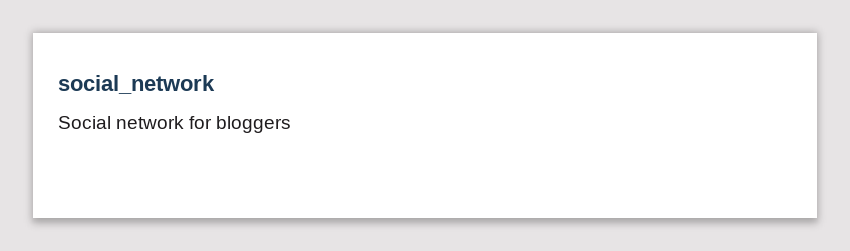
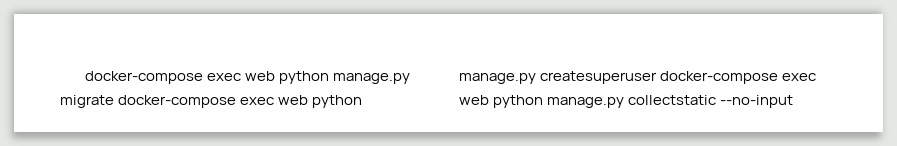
[58,75,215,94] [58,116,292,133] social_network // Social network for bloggers -> [84,71,410,84] [60,95,363,108] [459,71,817,84] [459,95,794,108] docker-compose exec web python manage.py migrate docker-compose exec web python manage.py createsuperuser docker-compose exec web python manage.py collectstatic --no-input

